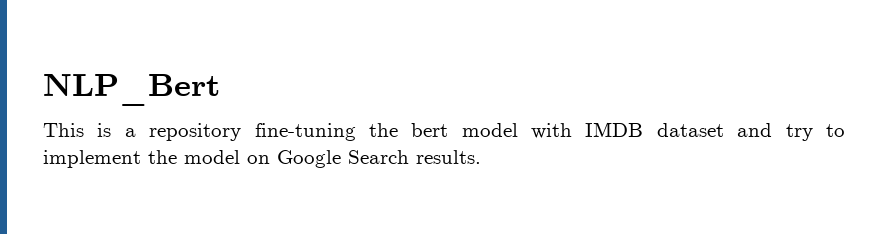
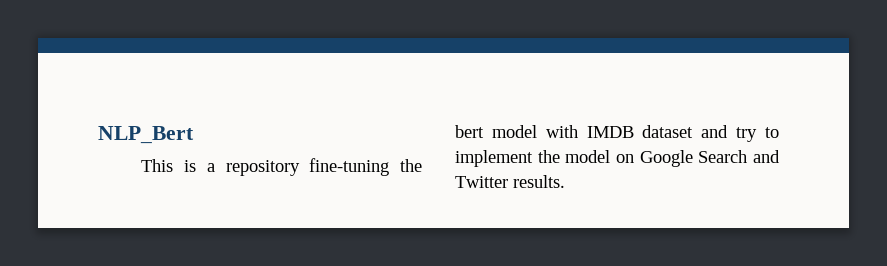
(409, 157) none -> [753,150,780,163] [455,176,508,188] and Twitter

